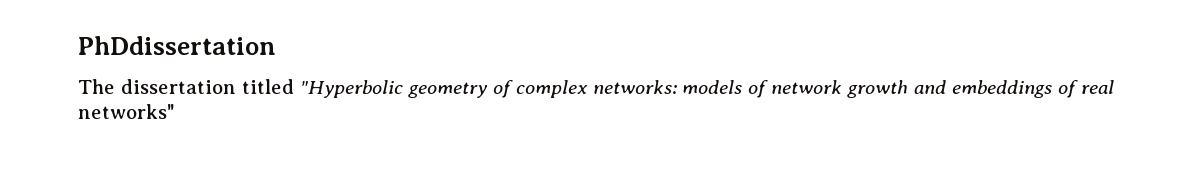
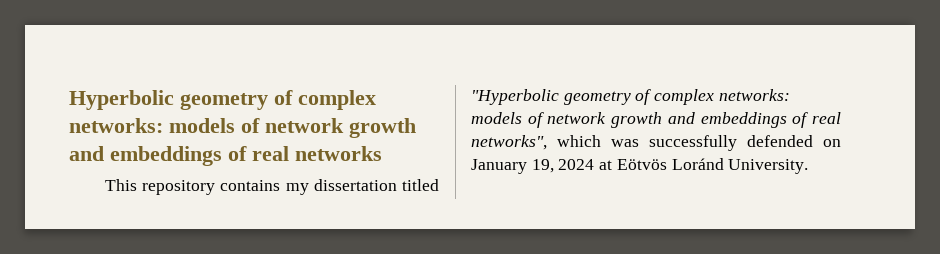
[78,36,276,55] [78,79,115,94] PhDdissertation // The -> [69,90,376,110] [69,118,416,138] [69,146,382,166] [105,179,309,195] Hyperbolic geometry of complex networks: models of network growth and embeddings of real networks // This repository contains my
[78,104,175,119] networks" -> [471,135,841,151] [471,158,809,174] networks", which was successfully defended on January 19, 2024 at Eötvös Loránd University.

